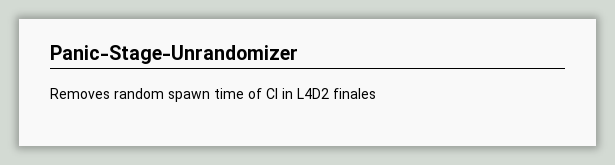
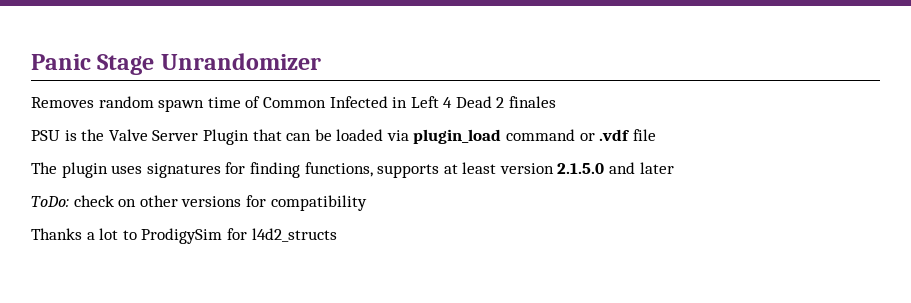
[50,45,298,64] Panic-Stage-Unrandomizer -> [31,53,321,75] Panic Stage Unrandomizer
[266,88,376,99] CI in L4D2 finales -> [262,96,557,108] [31,129,656,145] [31,162,674,178] [31,195,367,211] [31,228,337,244] Common Infected in Left 4 Dead 2 finales // PSU is the Valve Server Plugin that can be loaded via plugin_load command or .vdf file // The plugin uses signatures for finding functions, supports at least version 2.1.5.0 and later // ToDo: check on other versions for compatibility // Thanks a lot to ProdigySim for l4d2_structs

